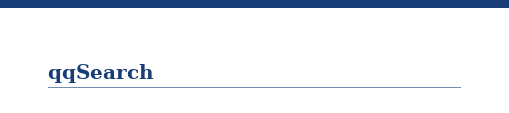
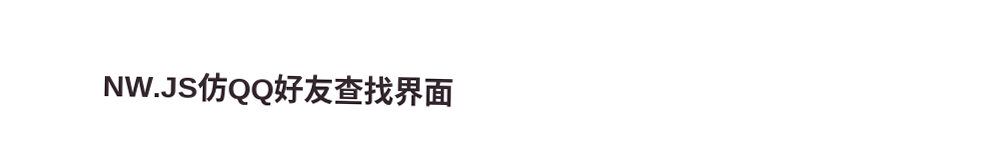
[48,64,154,83] qqSearch -> [102,71,454,108] NW.JS仿QQ好友查找界面

